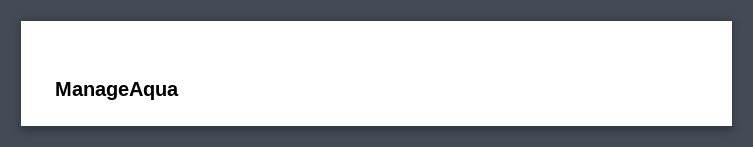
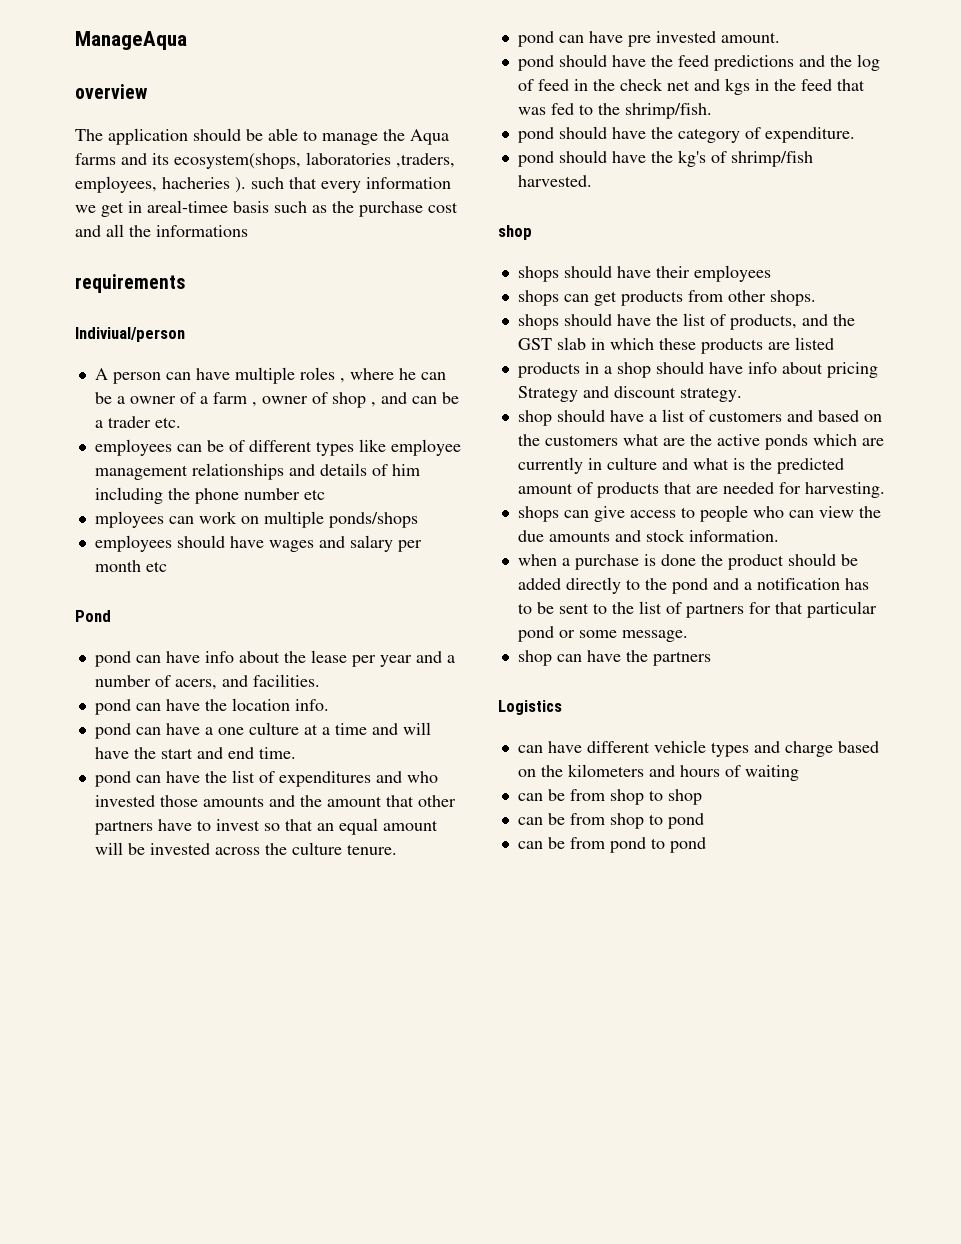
(179, 91) none -> [75,84,147,99] [75,128,449,145] [75,152,455,169] [75,176,451,193] [75,200,458,217] [75,224,248,237] [75,274,185,293] [75,327,185,342] [94,367,446,384] [94,392,459,408] [94,416,181,428] [94,439,461,456] [94,463,420,480] [94,487,325,504] [94,511,418,528] [94,535,422,552] [94,560,167,572] [75,610,111,622] [94,650,455,667] [94,674,320,690] [94,698,329,715] [94,722,431,739] [94,747,296,759] [94,770,438,787] [94,795,456,807] [94,818,438,835] [94,842,397,855] [517,31,780,47] [517,54,880,71] [517,78,865,95] [517,103,712,119] [517,126,855,143] [517,150,813,167] [517,175,592,187] [498,225,532,240] [517,265,771,282] [517,290,816,306] [517,313,855,330] [517,337,834,354] [517,361,878,378] [517,386,742,402] [517,409,882,426] [517,434,884,450] [517,457,844,474] [517,482,885,498] [517,505,881,522] [517,529,779,542] [517,553,858,570] [517,577,869,594] [517,601,877,618] [517,626,688,642] [517,650,711,666] [498,700,562,715] [517,740,879,757] [517,764,799,781] [517,789,702,805] [517,813,704,829] [517,837,706,853] // overview // The application should be able to manage the Aqua farms and its ecosystem(shops, laboratories ,traders, employees, hacheries ). such that every information we get in areal-timee basis such as the purchase cost and all the informations // requirements // Indiviual/person // A person can have multiple roles , where he can be a owner of a farm , owner of shop , and can be a trader etc. // employees can be of different types like employee management relationships and details of him including the phone number etc // mployees can work on multiple ponds/shops // employees should have wages and salary per month etc // Pond // pond can have info about the lease per year and a number of acers, and facilities. // pond can have the location info. // pond can have a one culture at a time and will have the start and end time. // pond can have the list of expenditures and who invested those amounts and the amount that other partners have to invest so that an equal amount will be invested across the culture tenure. // pond can have pre invested amount. // pond should have the feed predictions and the log of feed in the check net and kgs in the feed that was fed to the shrimp/fish. // pond should have the category of expenditure. // pond should have the kg's of shrimp/fish harvested. // shop // shops should have their employees // shops can get products from other shops. // shops should have the list of products, and the GST slab in which these products are listed // products in a shop should have info about pricing Strategy and discount strategy. // shop should have a list of customers and based on the customers what are the active ponds which are currently in culture and what is the predicted amount of products that are needed for harvesting. // shops can give access to people who can view the due amounts and stock information. // when a purchase is done the product should be added directly to the pond and a notification has to be sent to the list of partners for that particular pond or some message. // shop can have the partners // Logistics // can have different vehicle types and charge based on the kilometers and hours of waiting // can be from shop to shop // can be from shop to pond // can be from pond to pond

